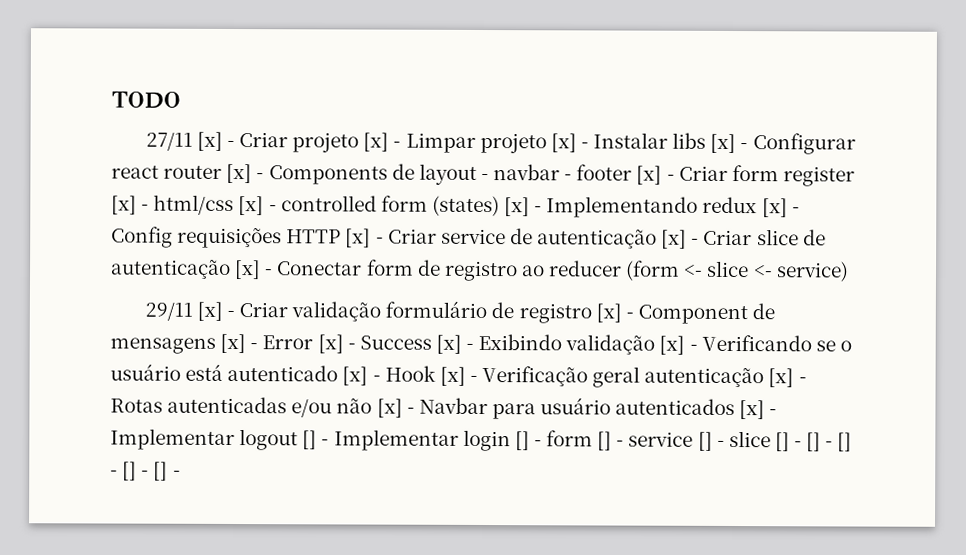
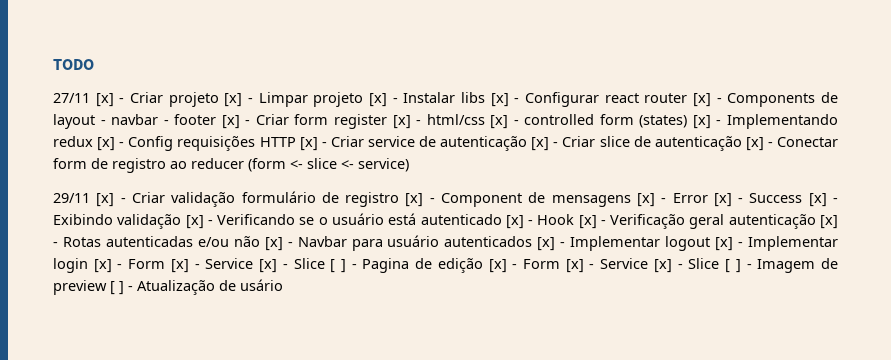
[302,430,318,450] [] -> [715,237,734,251] [x]
[514,430,853,452] [110,461,181,481] [] - form [] - service [] - slice [] - [] - [] - [] - [] - -> [93,258,839,273] [53,279,283,295] [x] - Form [x] - Service [x] - Slice [ ] - Pagina de edição [x] - Form [x] - Service [x] - Slice [ ] - Imagem de preview [ ] - Atualização de usário

